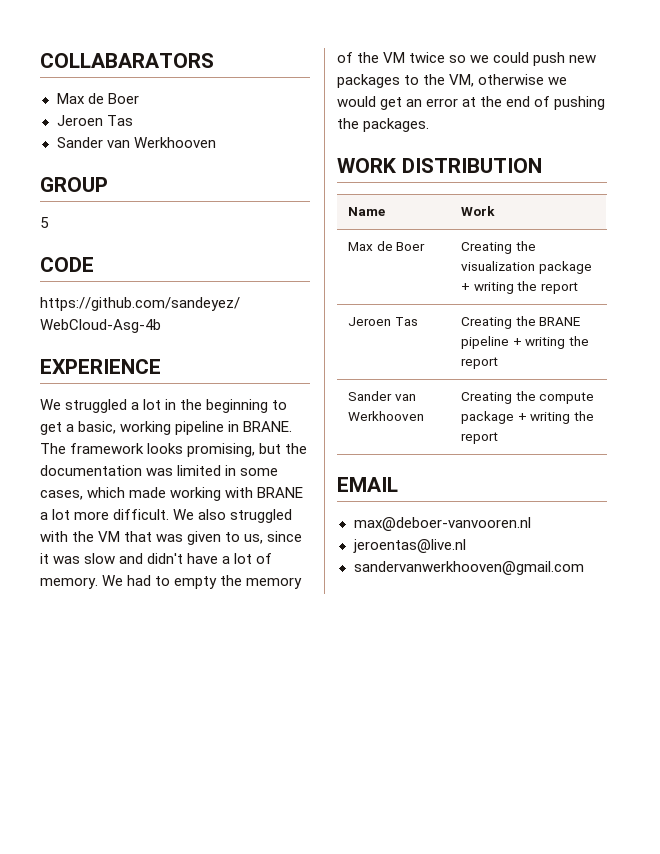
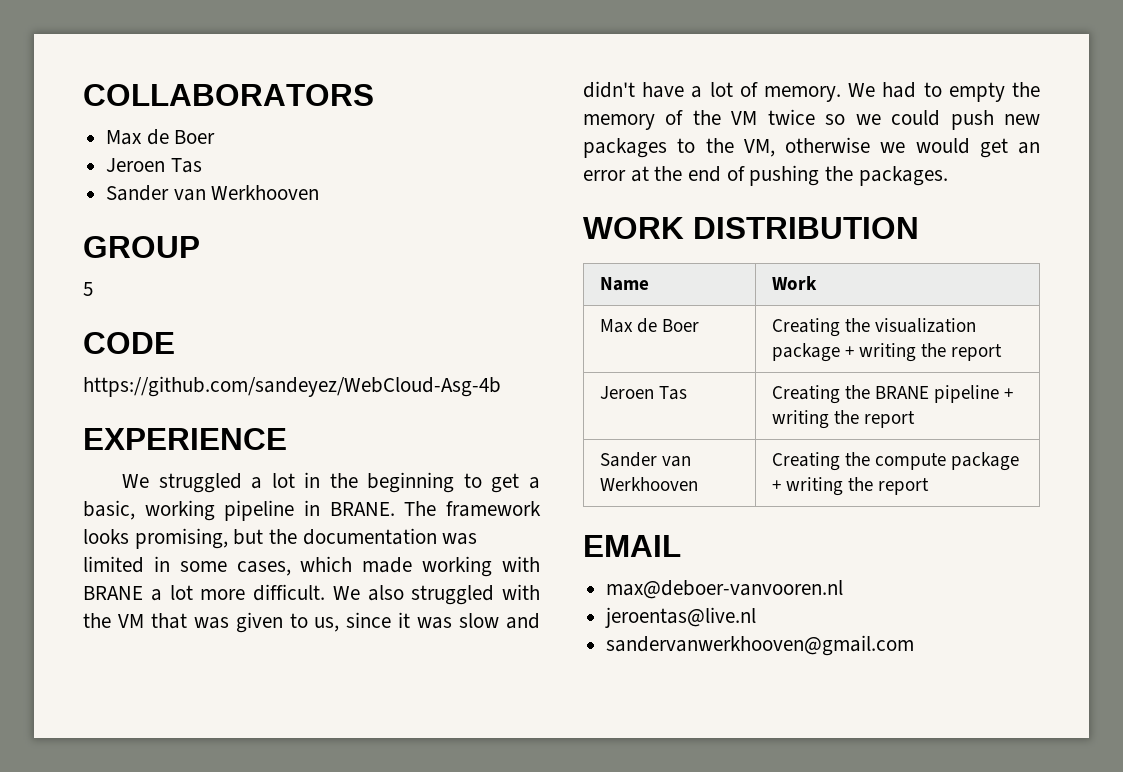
[40,53,214,68] COLLABARATORS -> [83,84,374,106] COLLABORATORS

